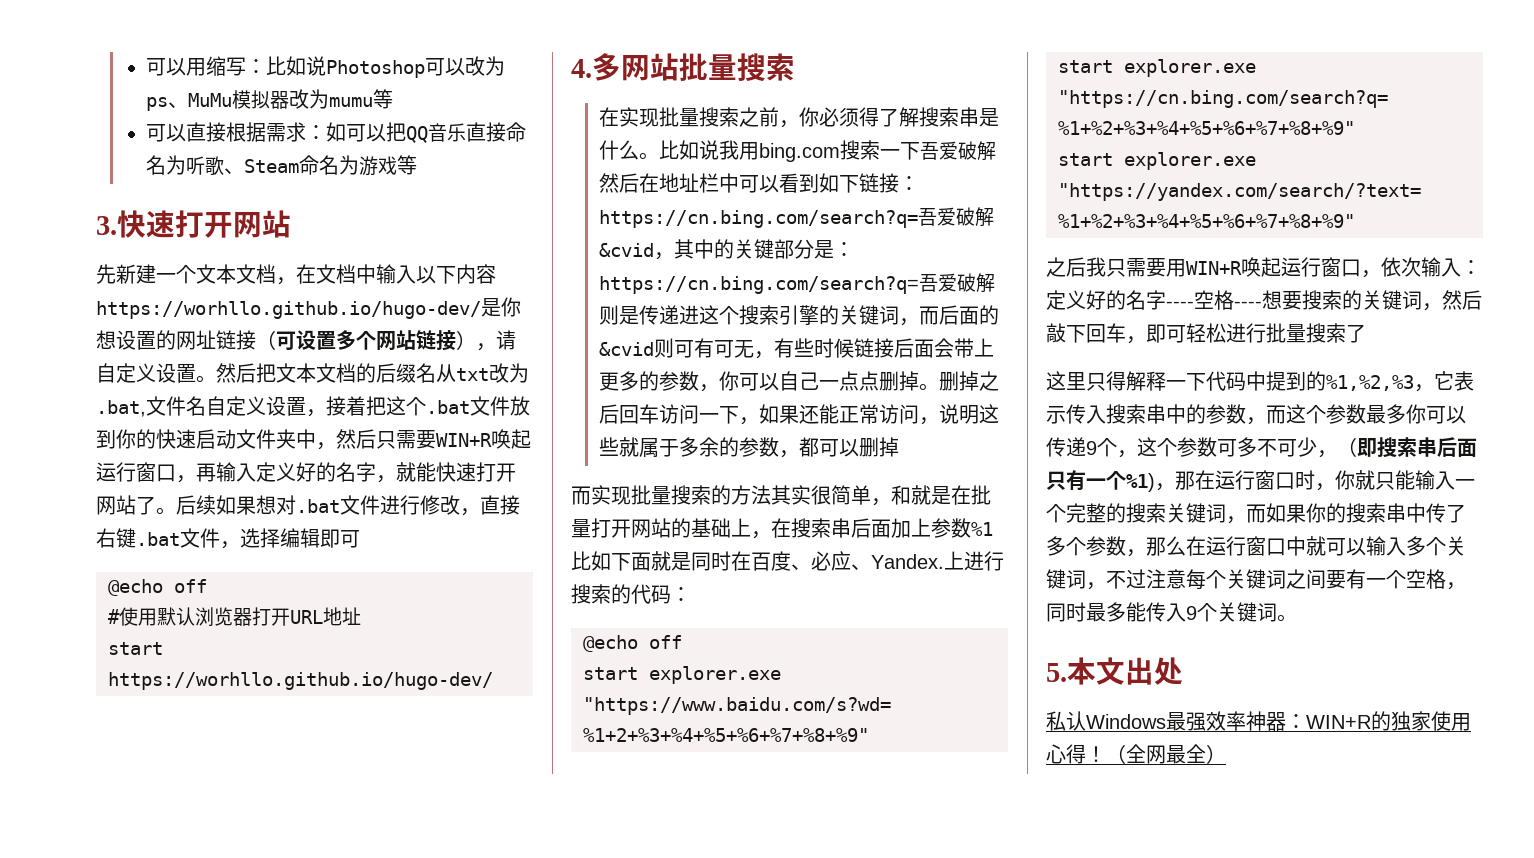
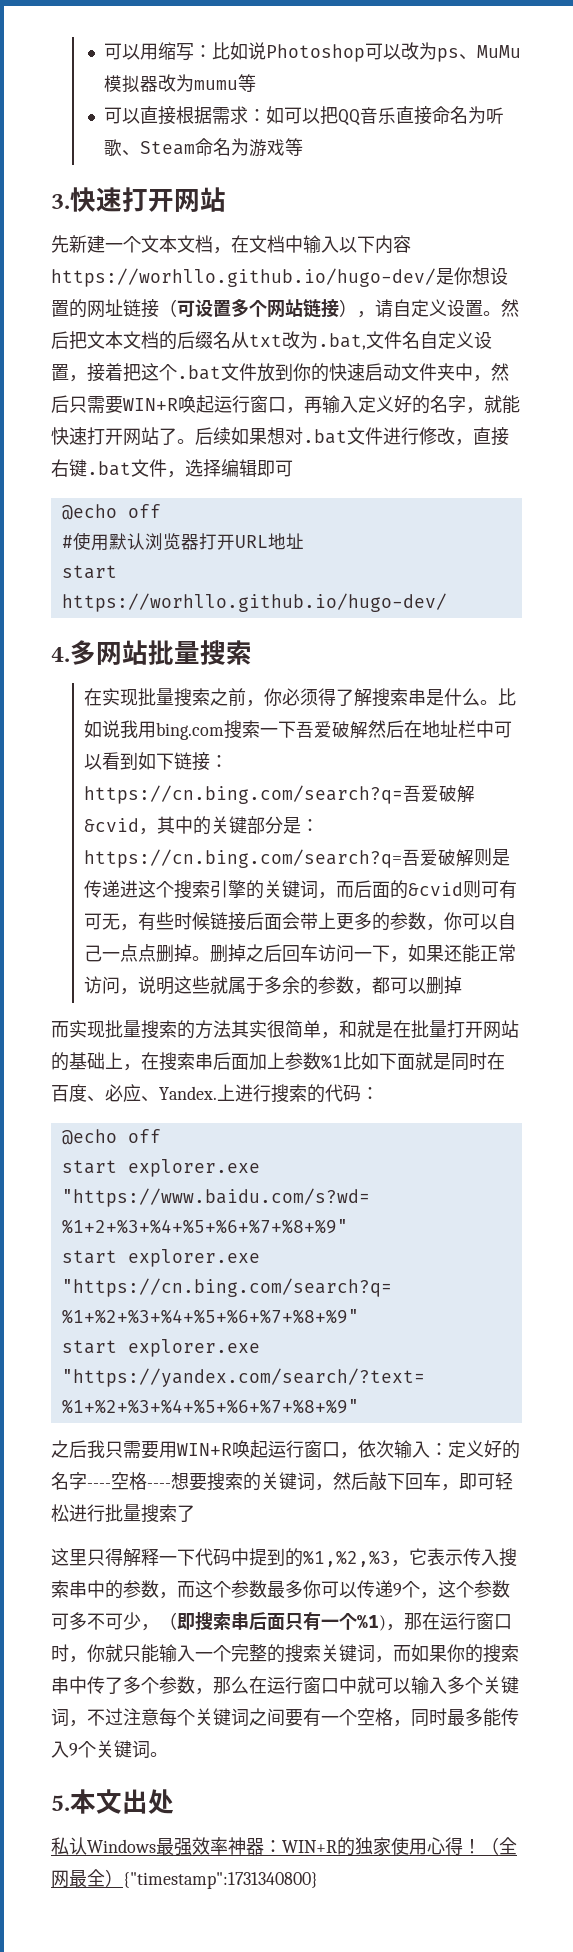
(1226, 754) none -> [123,1872,318,1889] {"timestamp":1731340800}

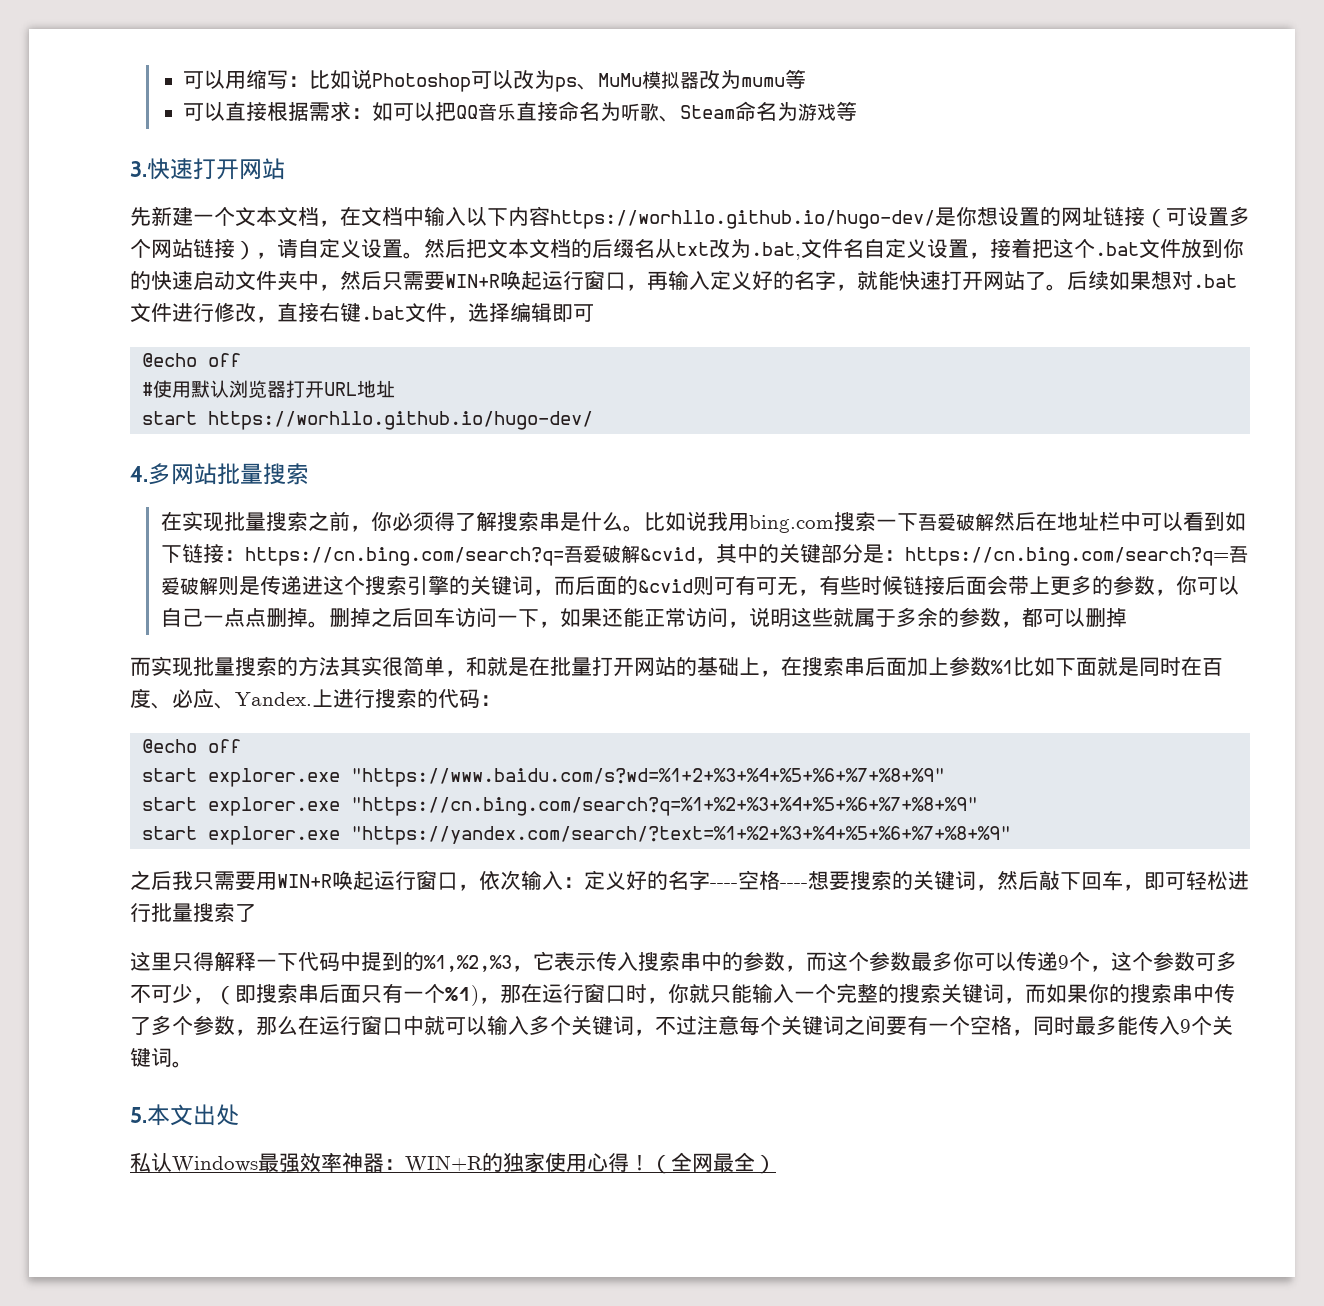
[123,1872,318,1889] {"timestamp":1731340800} -> (776, 1164) none

